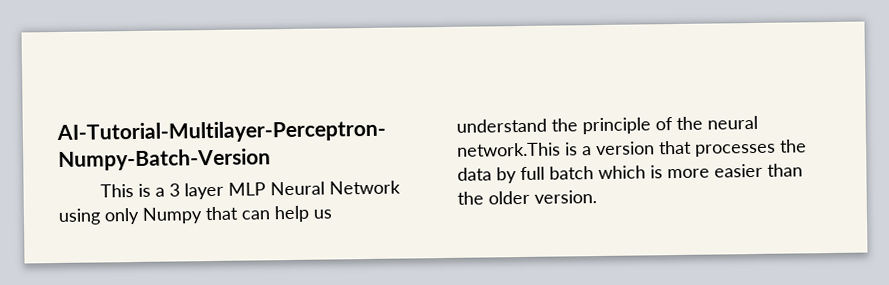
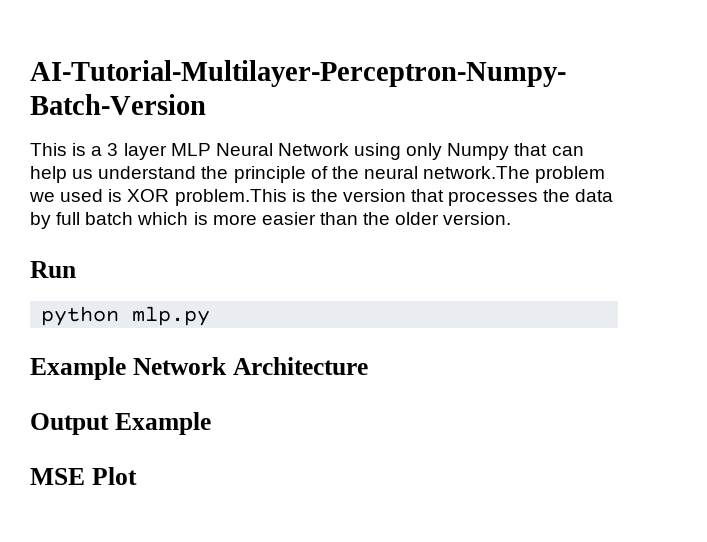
[457,142,592,157] network.This is a -> [423,166,606,183] [29,189,338,206] network.The problem we used is XOR problem.This is the
(597, 197) none -> [30,261,76,278] [41,306,211,326] [30,357,368,380] [30,412,211,435] [30,467,137,485] // Run // python mlp.py // Example Network Architecture // Output Example // MSE Plot

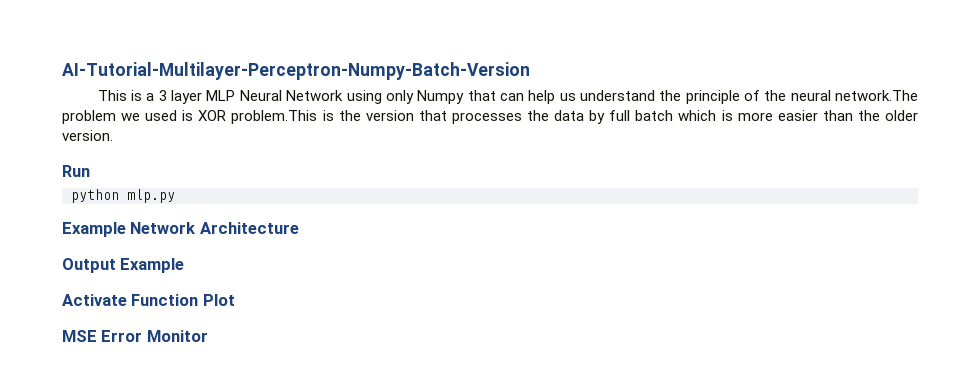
(211, 423) none -> [62,294,235,306] // Activate Function Plot
[91,467,137,485] Plot -> [101,330,208,342] Error Monitor

